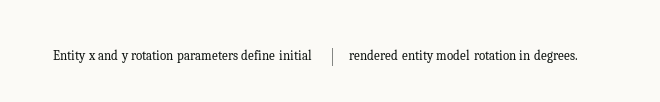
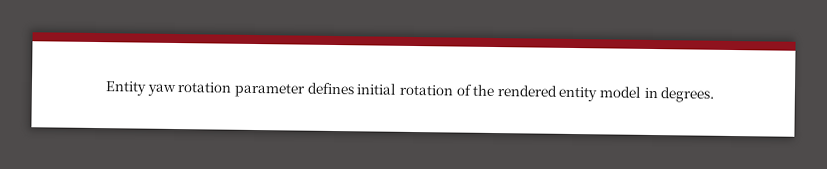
[87,49,312,63] x and y rotation parameters define initial -> [146,82,495,98] yaw rotation parameter defines initial rotation of the
[473,50,516,60] rotation -> (642, 92) none

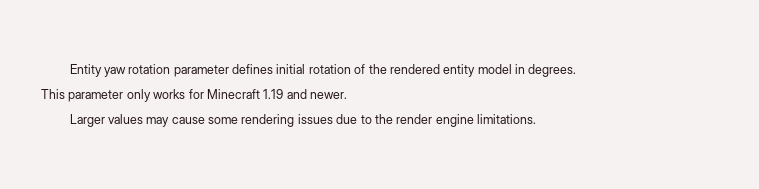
(715, 95) none -> [41,89,347,102] [69,114,537,127] // This parameter only works for Minecraft 1.19 and newer. // Larger values may cause some rendering issues due to the render engine limitations.

